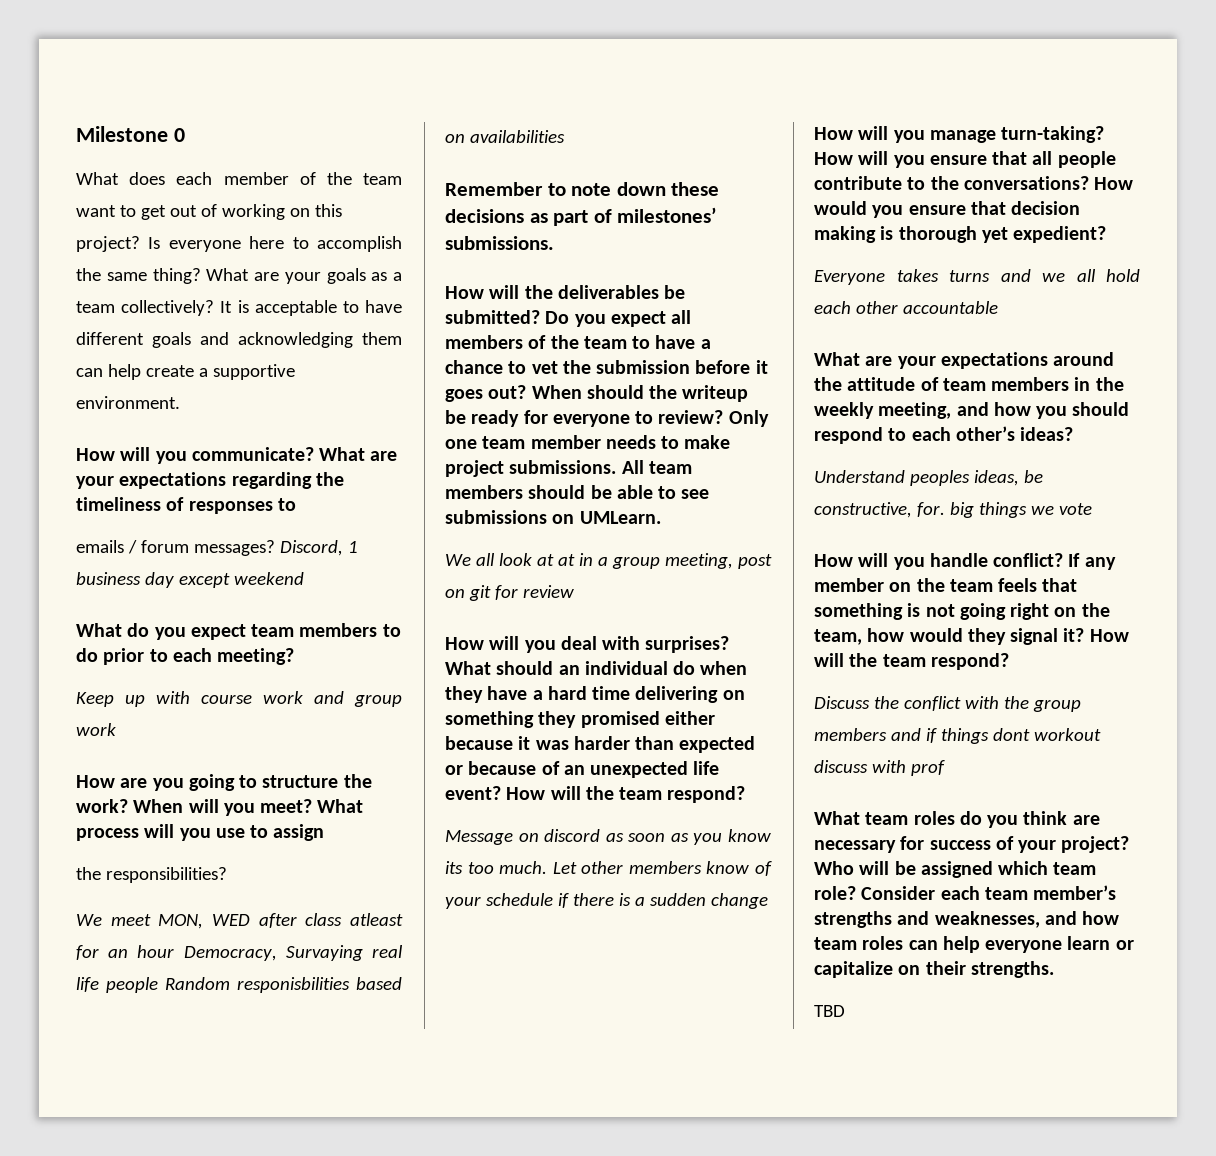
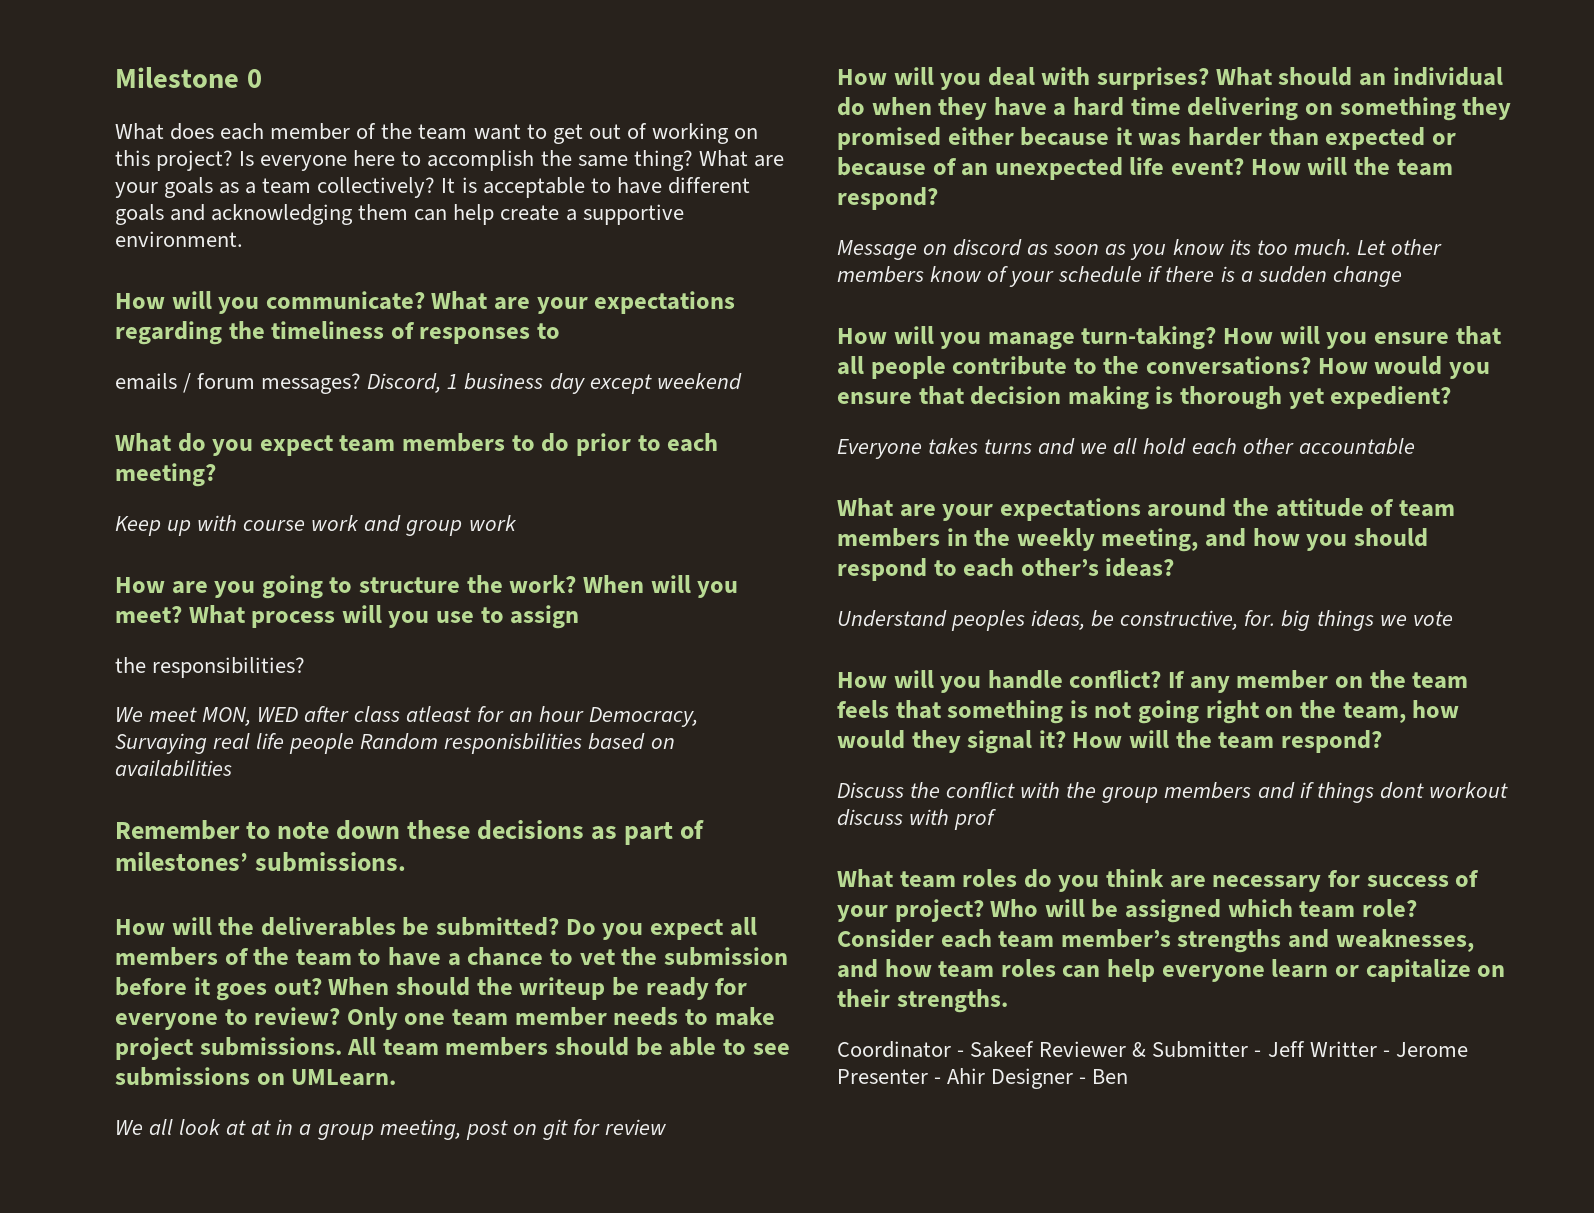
[814,1005,845,1017] TBD -> [837,1041,1468,1058] [837,1068,1129,1089] Coordinator - Sakeef Reviewer & Submitter - Jeff Writter - Jerome Presenter - Ahir Designer - Ben

